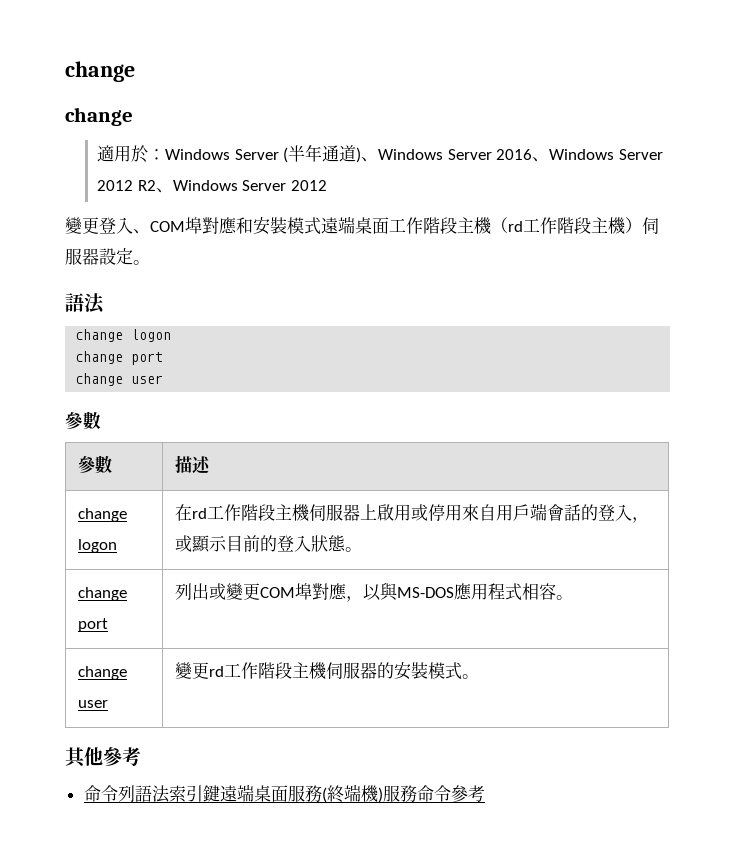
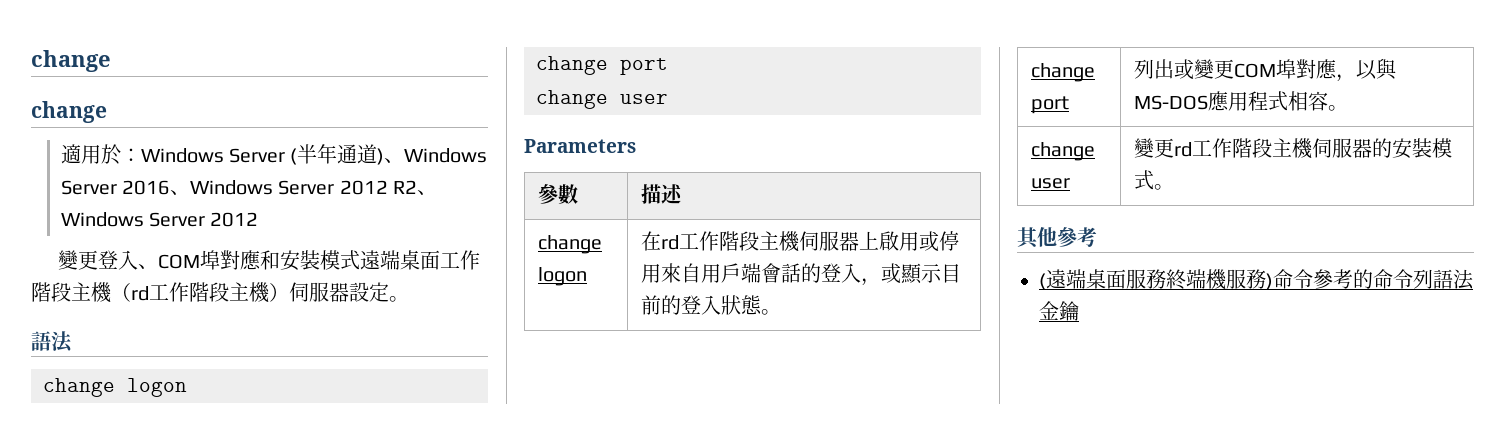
[65,411,101,430] 參數 -> [524,139,636,153] Parameters
[83,784,485,803] 命令列語法索引鍵遠端桌面服務(終端機)服務命令參考 -> [1039,269,1474,290] [1039,301,1079,321] (遠端桌面服務終端機服務)命令參考的命令列語法金鑰

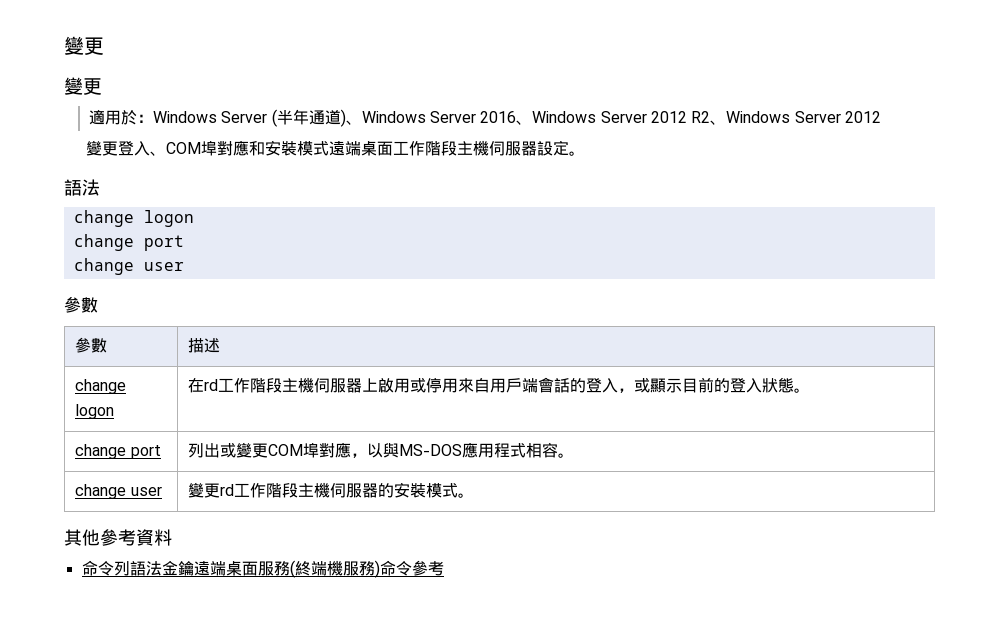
[31,50,111,72] [31,101,107,123] change // change -> [64,36,104,55] [64,77,102,95] 變更 // 變更
[111,282,289,303] （rd工作階段主機） -> (489, 148) none
[524,139,636,153] Parameters -> [64,296,98,313] 參數
[1039,273,1046,290] // ( -> [136,529,172,546] [81,560,194,576] 資料 // 命令列語法金鑰
(1166, 279) none -> [289,560,295,578] (
[1353,269,1474,290] [1039,301,1079,321] 的命令列語法金鑰 -> (444, 568) none

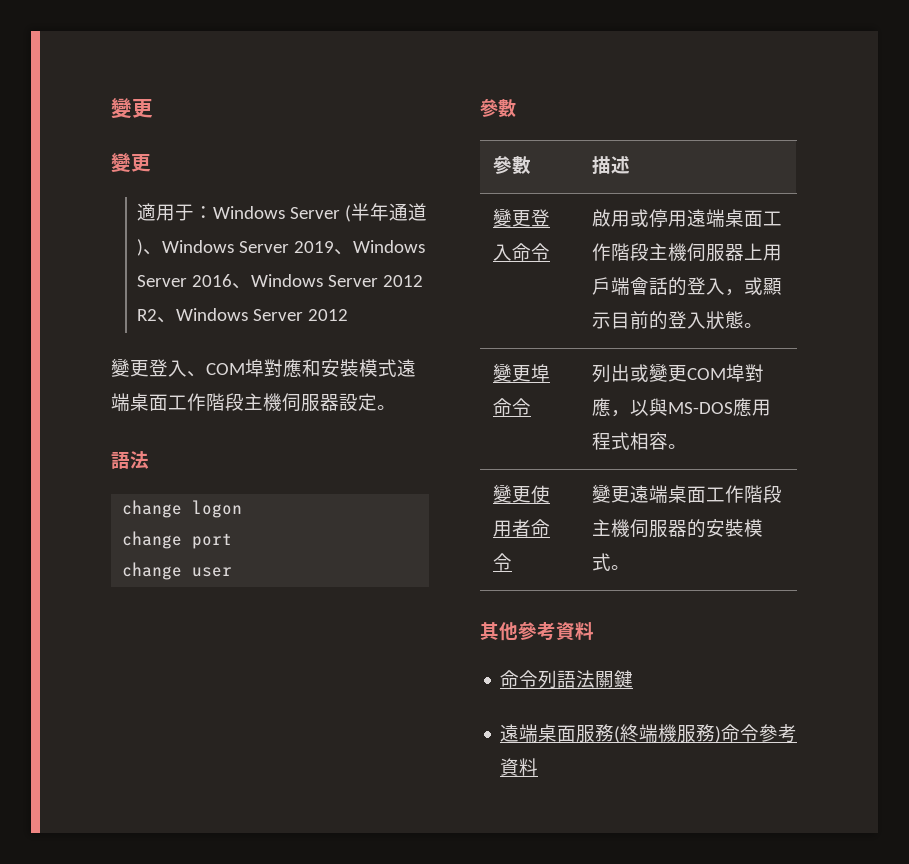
[121,110,138,125] 於 -> [175,204,195,221] 于
(477, 117) none -> [294,240,426,255] [137,275,188,287] 2019、Windows Server
[75,379,127,394] [75,404,115,419] [188,378,219,393] change logon | 在rd -> [493,208,551,227] [493,243,551,261] [592,209,764,228] 變更登入命令 | 啟用或停用遠端桌面
[378,377,491,393] 啟用或停用來自 -> (764, 251) none
[75,444,161,459] change port -> [493,363,551,382] [493,398,532,416] 變更埠命令
[75,484,162,499] [188,482,235,498] change user | 變更rd -> [493,484,551,503] [493,519,551,537] [493,553,513,571] [592,484,707,504] 變更使用者命令 | 變更遠端桌面
[161,561,194,576] 金鑰 -> [595,670,634,688] 關鍵 //
(444, 568) none -> [500,758,539,776] 資料

